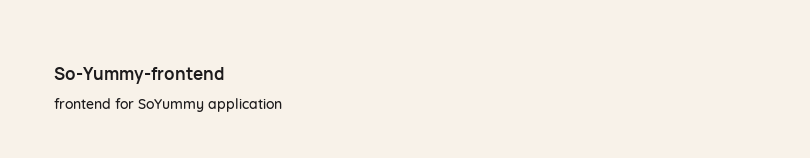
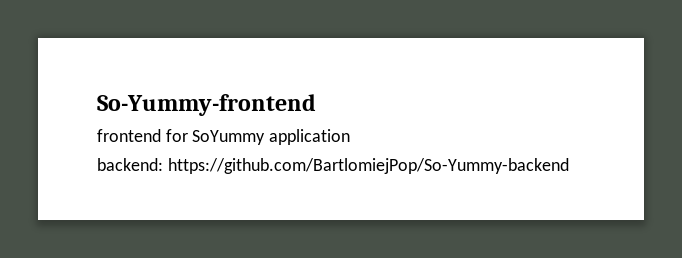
(282, 105) none -> [97,158,569,174] // backend: https://github.com/BartlomiejPop/So-Yummy-backend

